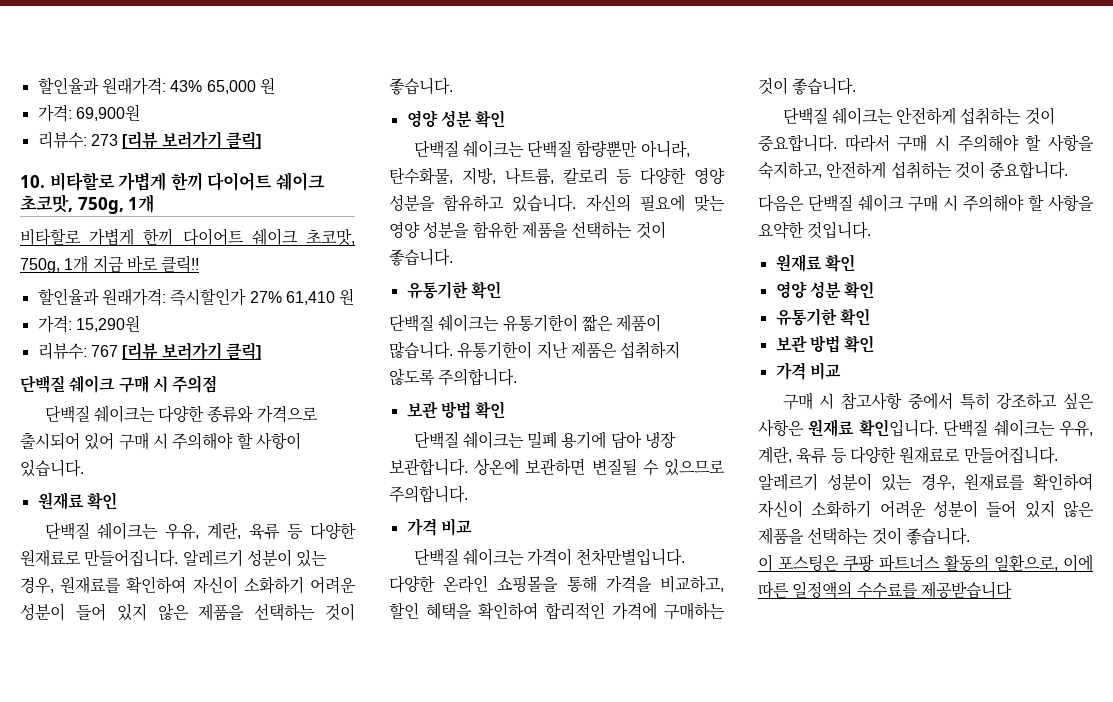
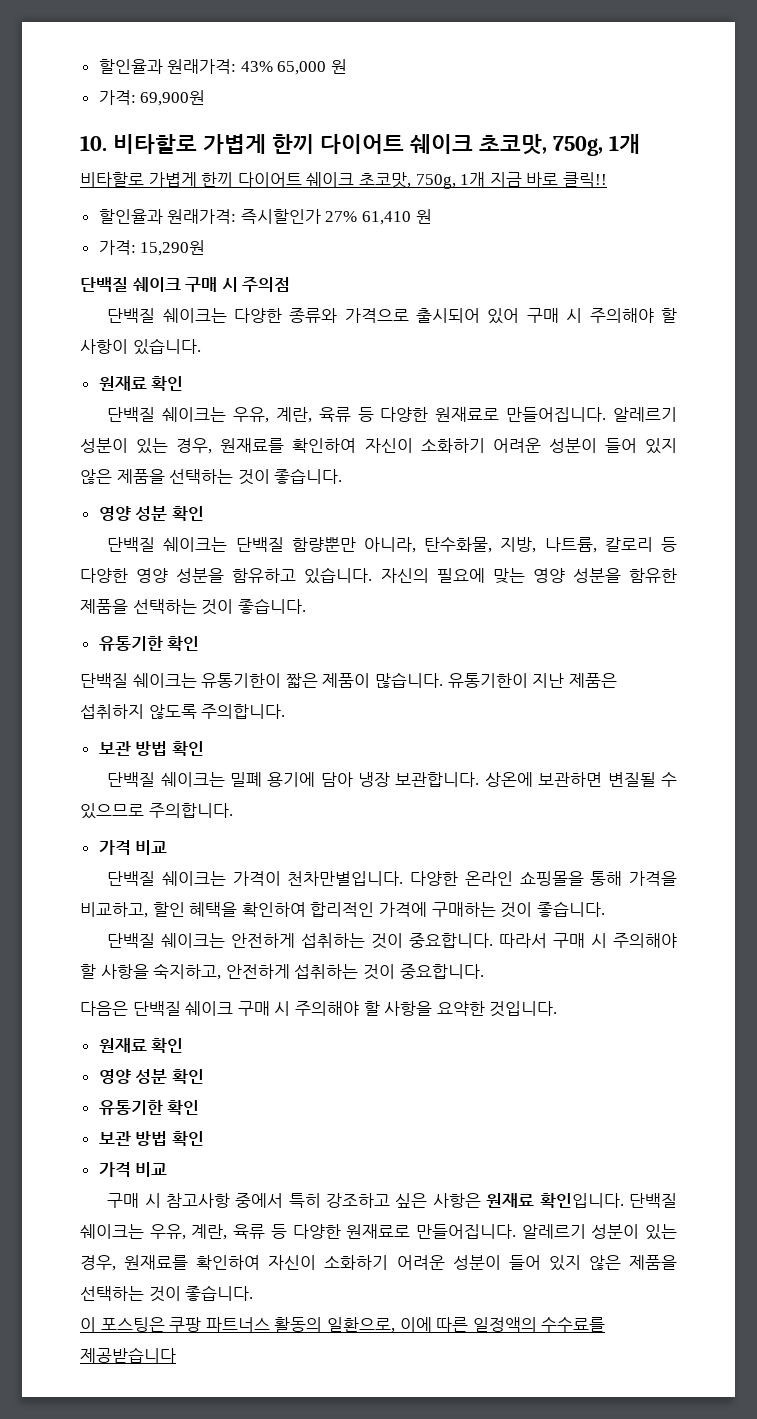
[37,131,261,149] // 리뷰수: 273 [리뷰 보러가기 클릭] -> (206, 98) none
[37,342,261,360] // 리뷰수: 767 [리뷰 보러가기 클릭] -> (206, 248) none

